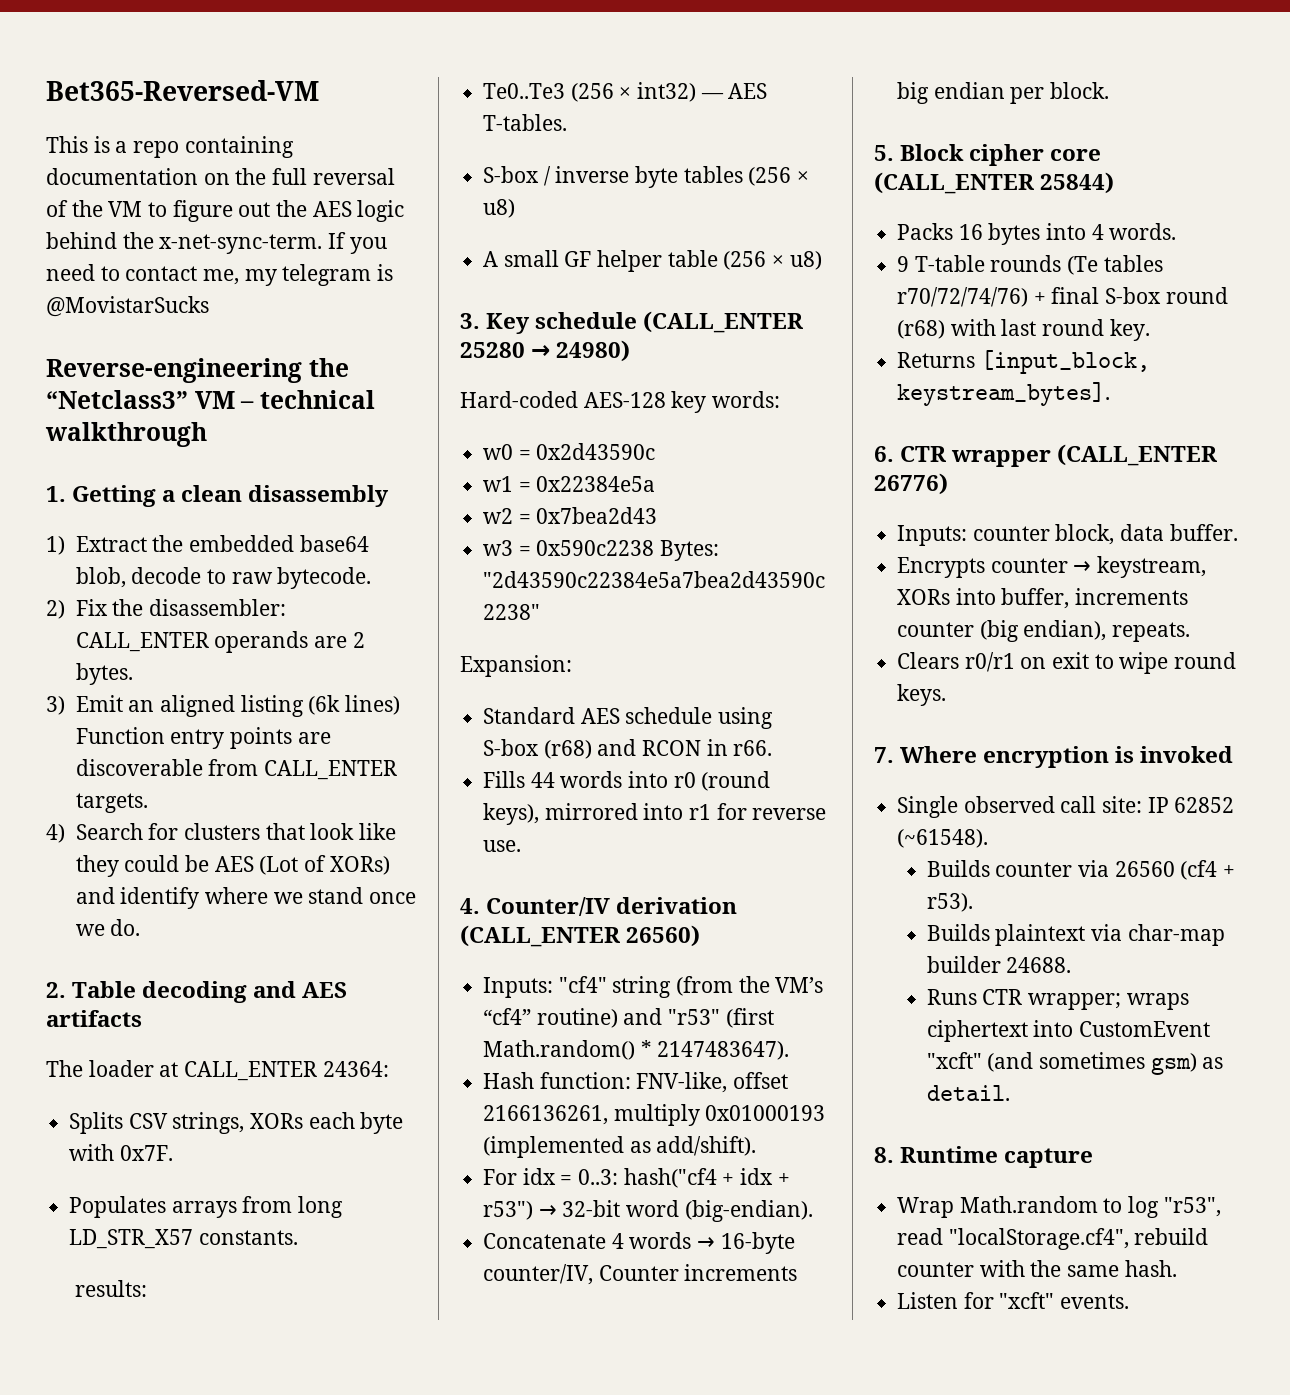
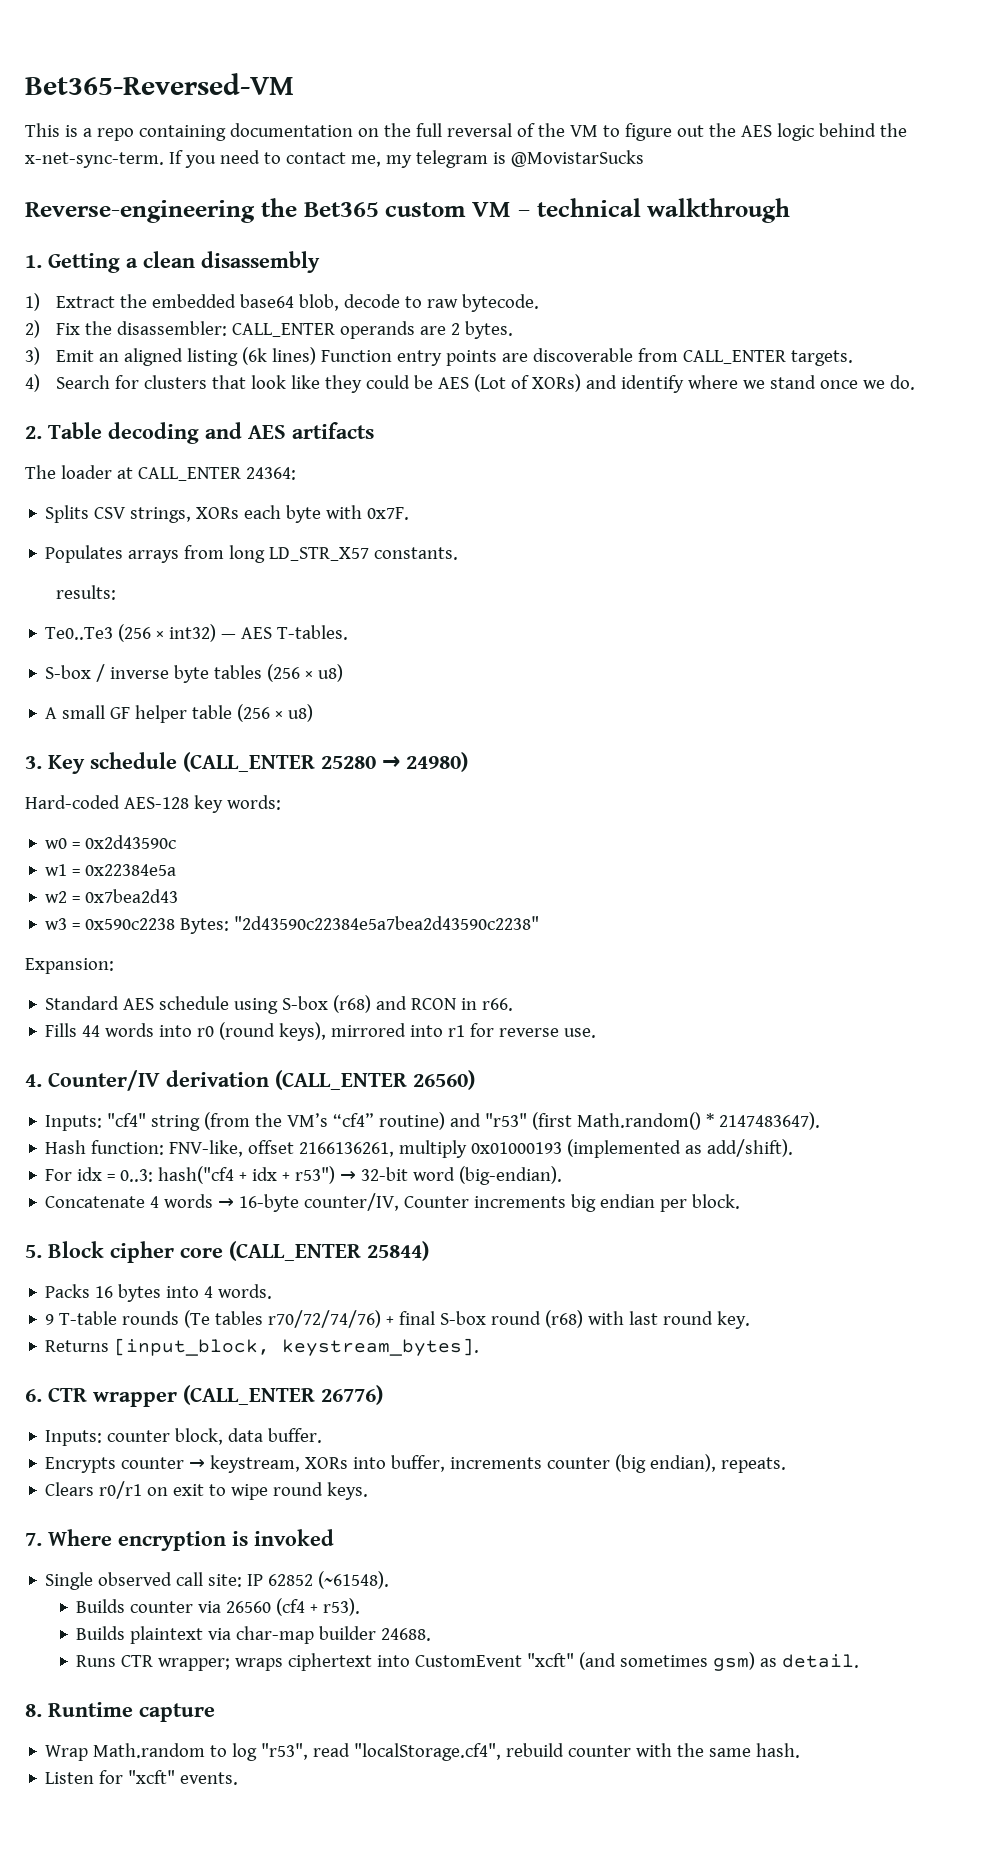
[46,390,188,409] “Netclass3” -> [303,202,467,217] Bet365 custom

